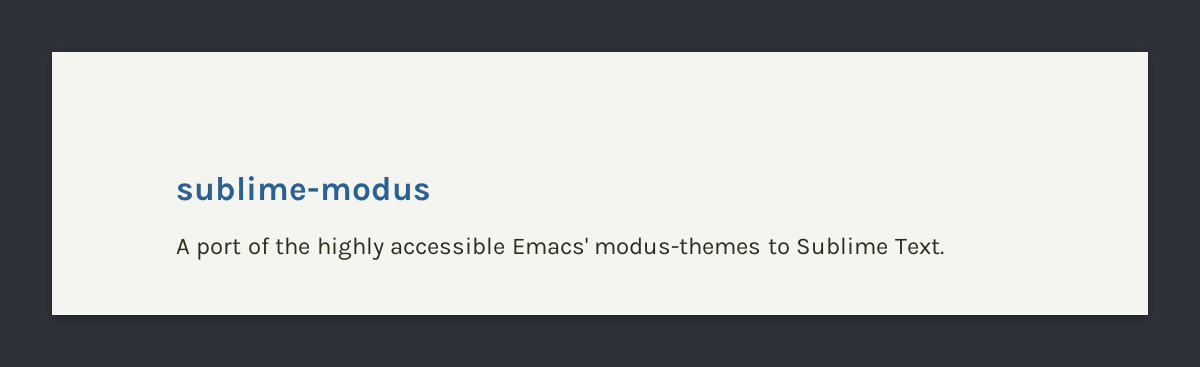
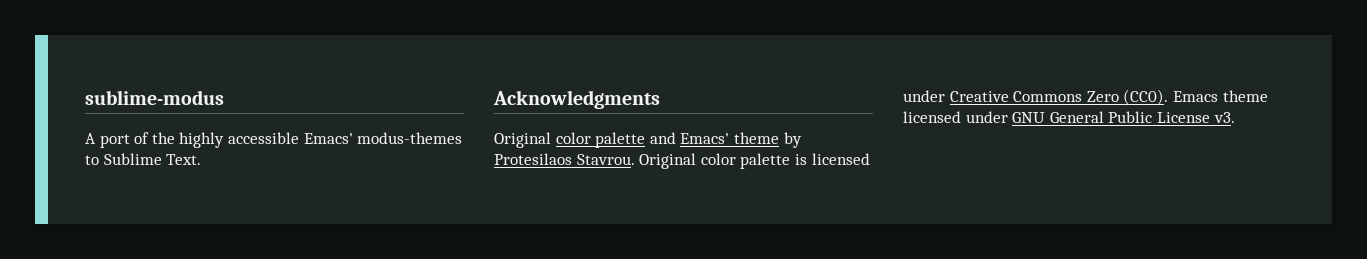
(944, 246) none -> [493,90,660,109] [494,132,802,148] [494,153,870,169] [903,89,1268,105] [903,111,1235,123] // Acknowledgments // Original color palette and Emacs' theme by Protesilaos Stavrou. Original color palette is licensed under Creative Commons Zero (CC0). Emacs theme licensed under GNU General Public License v3.

